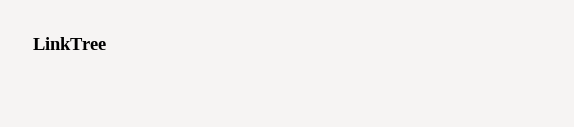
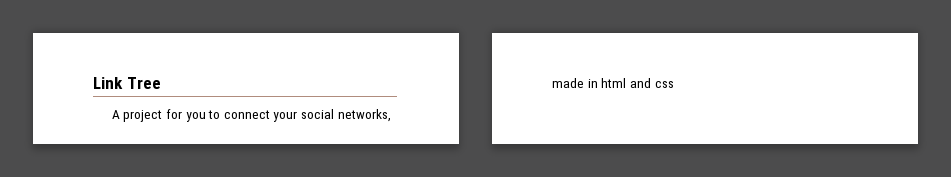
[33,37,106,50] LinkTree -> [93,77,161,89] [111,109,391,122] [552,78,674,88] Link Tree // A project for you to connect your social networks, made in html and css

